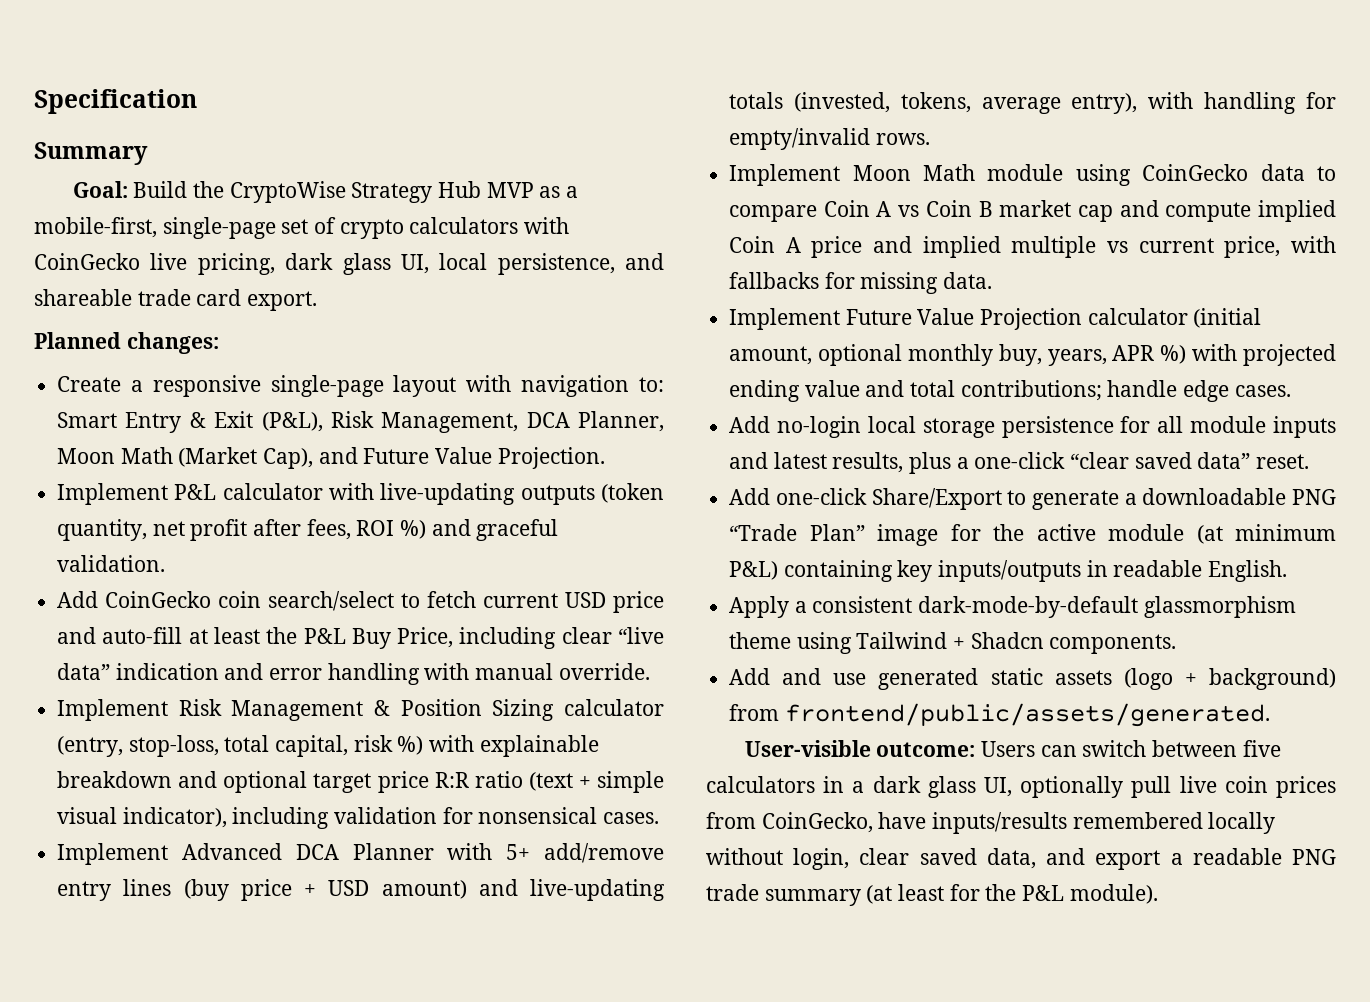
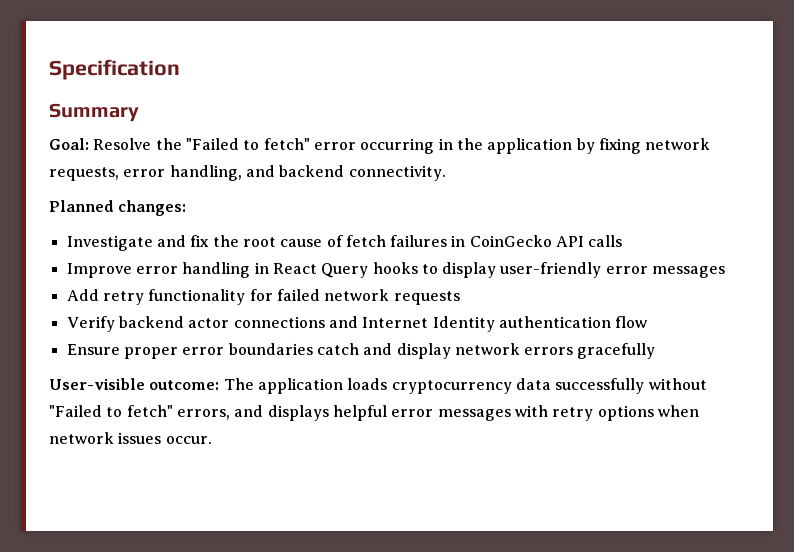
[133,181,578,203] [34,217,570,239] [34,253,664,275] [34,289,318,311] [34,332,219,354] [57,375,664,397] [57,411,664,433] [57,447,605,469] [57,483,665,505] [57,519,559,541] [57,555,166,572] [57,591,664,613] [57,627,664,649] [57,663,650,685] [57,699,664,721] [57,735,599,757] [57,771,665,793] [57,807,660,829] [57,843,664,865] [57,879,665,901] [729,92,1336,114] [729,128,930,150] [729,164,1336,186] [729,200,1336,222] [729,236,1336,258] [729,272,993,294] [729,308,1262,330] [729,344,1336,366] [729,380,1291,402] [729,416,1336,438] [729,452,1310,474] [729,488,1336,510] [729,524,1336,546] [729,560,1288,582] [729,596,1296,618] [729,632,1177,654] [729,668,1336,690] [729,703,1270,727] [744,740,1281,757] [706,776,1336,798] [706,812,1276,834] [706,848,1336,870] [706,884,1158,906] Build the CryptoWise Strategy Hub MVP as a mobile-first, single-page set of crypto calculators with CoinGecko live pricing, dark glass UI, local persistence, and shareable trade card export. // Planned changes: // Create a responsive single-page layout with navigation to: Smart Entry & Exit (P&L), Risk Management, DCA Planner, Moon Math (Market Cap), and Future Value Projection. // Implement P&L calculator with live-updating outputs (token quantity, net profit after fees, ROI %) and graceful validation. // Add CoinGecko coin search/select to fetch current USD price and auto-fill at least the P&L Buy Price, including clear “live data” indication and error handling with manual override. // Implement Risk Management & Position Sizing calculator (entry, stop-loss, total capital, risk %) with explainable breakdown and optional target price R:R ratio (text + simple visual indicator), including validation for nonsensical cases. // Implement Advanced DCA Planner with 5+ add/remove entry lines (buy price + USD amount) and live-updating totals (invested, tokens, average entry), with handling for empty/invalid rows. // Implement Moon Math module using CoinGecko data to compare Coin A vs Coin B market cap and compute implied Coin A price and implied multiple vs current price, with fallbacks for missing data. // Implement Future Value Projection calculator (initial amount, optional monthly buy, years, APR %) with projected ending value and total contributions; handle edge cases. // Add no-login local storage persistence for all module inputs and latest results, plus a one-click “clear saved data” reset. // Add one-click Share/Export to generate a downloadable PNG “Trade Plan” image for the active module (at minimum P&L) containing key inputs/outputs in readable English. // Apply a consistent dark-mode-by-default glassmorphism theme using Tailwind + Shadcn components. // Add and use generated static assets (logo + background) from frontend/public/assets/generated. // User-visible outcome: Users can switch between five calculators in a dark glass UI, optionally pull live coin prices from CoinGecko, have inputs/results remembered locally without login, clear saved data, and export a readable PNG trade summary (at least for the P&L module). -> [93,138,711,154] [49,165,446,181] [49,200,187,216] [66,235,623,251] [66,262,726,278] [66,289,460,305] [66,316,648,332] [66,343,656,359] [49,378,707,394] [49,405,699,421] [49,432,212,444] Resolve the "Failed to fetch" error occurring in the application by fixing network requests, error handling, and backend connectivity. // Planned changes: // Investigate and fix the root cause of fetch failures in CoinGecko API calls // Improve error handling in React Query hooks to display user-friendly error messages // Add retry functionality for failed network requests // Verify backend actor connections and Internet Identity authentication flow // Ensure proper error boundaries catch and display network errors gracefully // User-visible outcome: The application loads cryptocurrency data successfully without "Failed to fetch" errors, and displays helpful error messages with retry options when network issues occur.

